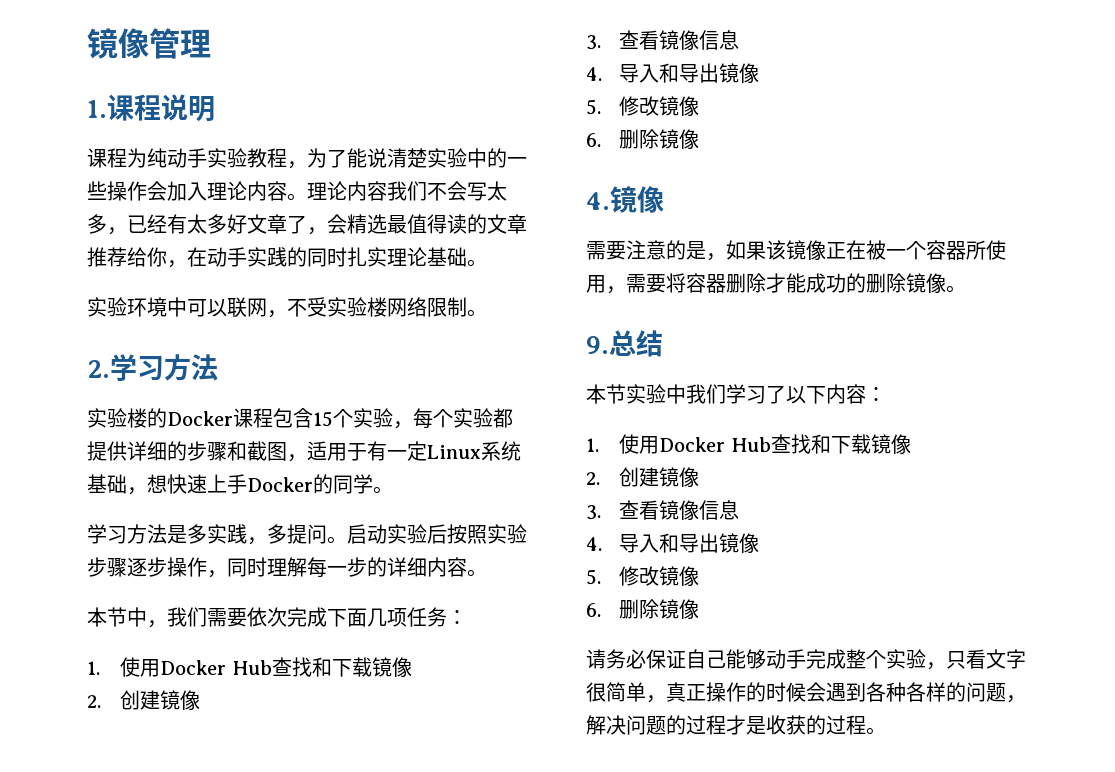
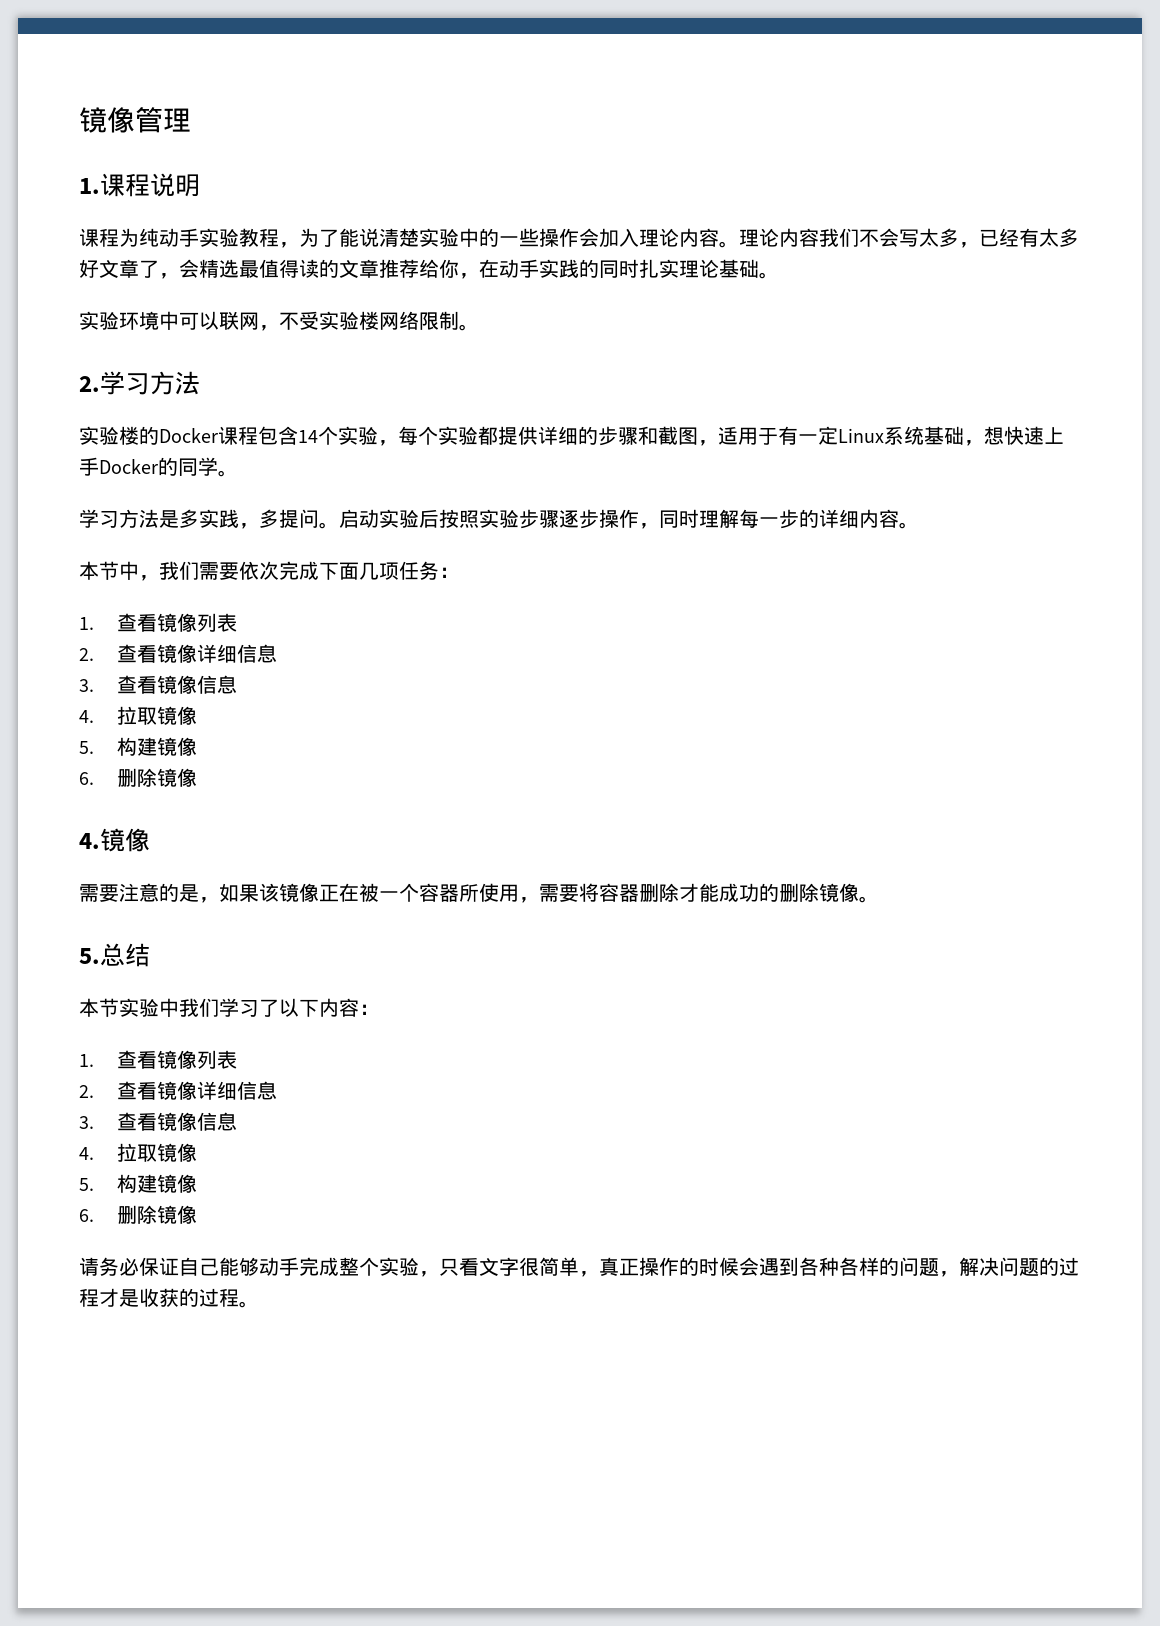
[313,411,333,427] 15 -> [298,430,318,443] 14
[120,657,412,677] [87,690,201,710] [586,30,740,50] [586,63,760,83] [586,96,660,116] 使用Docker Hub查找和下载镜像 // 2.创建镜像 // 3.查看镜像信息 // 4.导入和导出镜像 // 5.修改 -> [117,613,238,632] [79,644,278,663] [79,675,238,694] [79,706,198,725] [79,737,158,756] 查看镜像列表 // 2.查看镜像详细信息 // 3.查看镜像信息 // 4.拉取镜像 // 5.构建
[586,336,609,354] 9. -> [79,948,100,964] 5.
[619,434,911,454] [586,467,700,487] [586,500,740,520] [586,533,760,553] [586,566,660,586] 使用Docker Hub查找和下载镜像 // 2.创建镜像 // 3.查看镜像信息 // 4.导入和导出镜像 // 5.修改 -> [117,1050,238,1069] [79,1081,278,1100] [79,1112,238,1131] [79,1143,198,1162] [79,1174,158,1193] 查看镜像列表 // 2.查看镜像详细信息 // 3.查看镜像信息 // 4.拉取镜像 // 5.构建

